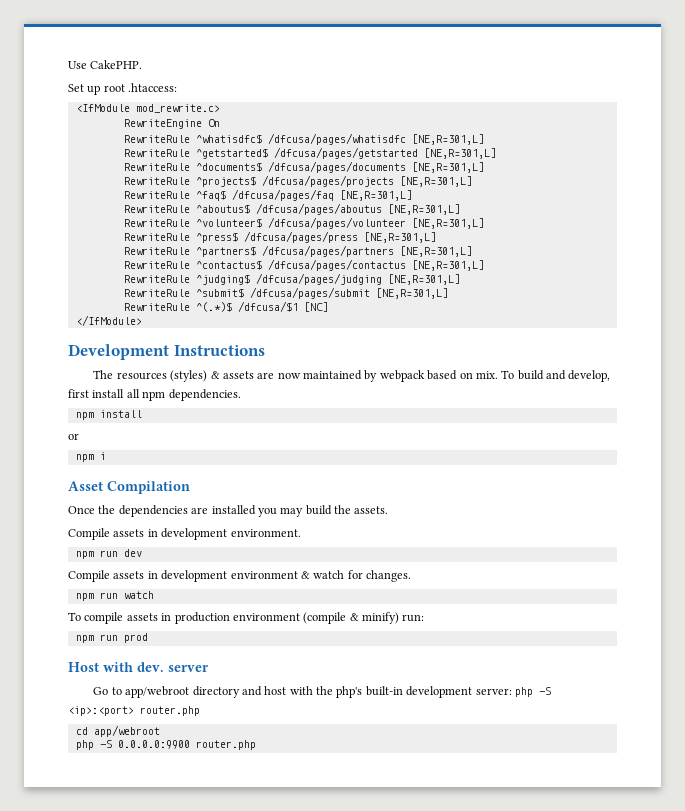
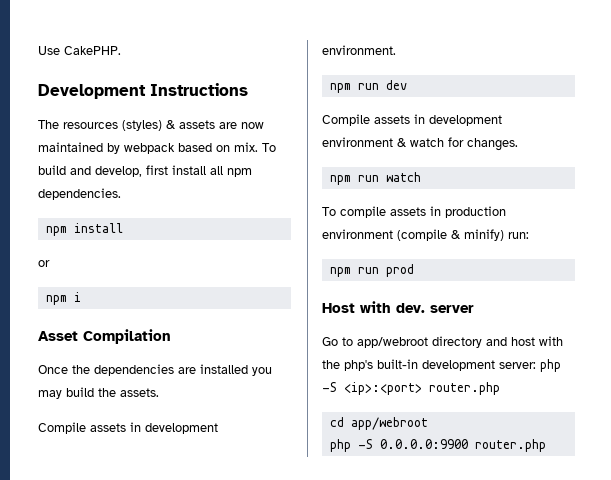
[68,83,178,95] [75,104,220,113] [123,119,220,129] [123,133,484,145] [123,147,496,159] [123,161,484,173] [123,175,472,187] [123,189,412,201] [123,203,460,215] [123,217,484,229] [123,231,436,243] [123,245,472,257] [123,259,484,271] [123,273,460,285] [123,287,448,299] [123,301,328,312] [75,315,142,326] // Set up root .htaccess: // <IfModule mod_rewrite.c> // RewriteEngine On // RewriteRule ^whatisdfc$ /dfcusa/pages/whatisdfc [NE,R=301,L] // RewriteRule ^getstarted$ /dfcusa/pages/getstarted [NE,R=301,L] // RewriteRule ^documents$ /dfcusa/pages/documents [NE,R=301,L] // RewriteRule ^projects$ /dfcusa/pages/projects [NE,R=301,L] // RewriteRule ^faq$ /dfcusa/pages/faq [NE,R=301,L] // RewriteRule ^aboutus$ /dfcusa/pages/aboutus [NE,R=301,L] // RewriteRule ^volunteer$ /dfcusa/pages/volunteer [NE,R=301,L] // RewriteRule ^press$ /dfcusa/pages/press [NE,R=301,L] // RewriteRule ^partners$ /dfcusa/pages/partners [NE,R=301,L] // RewriteRule ^contactus$ /dfcusa/pages/contactus [NE,R=301,L] // RewriteRule ^judging$ /dfcusa/pages/judging [NE,R=301,L] // RewriteRule ^submit$ /dfcusa/pages/submit [NE,R=301,L] // RewriteRule ^(.*)$ /dfcusa/$1 [NC] // </IfModule> -> (121, 50) none

